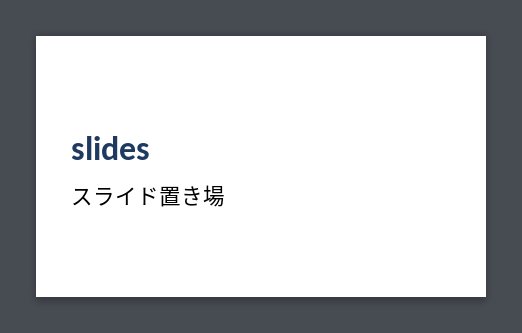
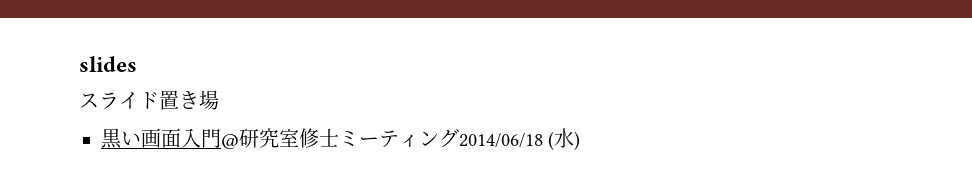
(225, 196) none -> [101,128,581,151] // 黒い画面入門@研究室修士ミーティング2014/06/18 (水)

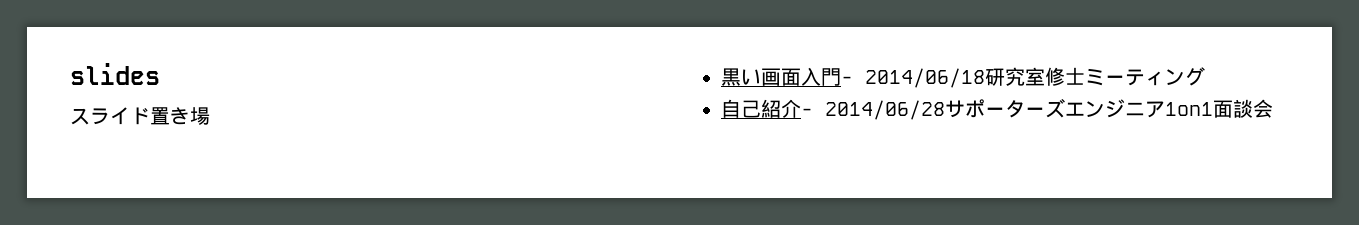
[221,134,239,149] @ -> [841,68,985,88] - 2014/06/18
[459,128,581,151] 2014/06/18 (水) -> [721,98,1273,120] // 自己紹介- 2014/06/28サポーターズエンジニア1on1面談会

